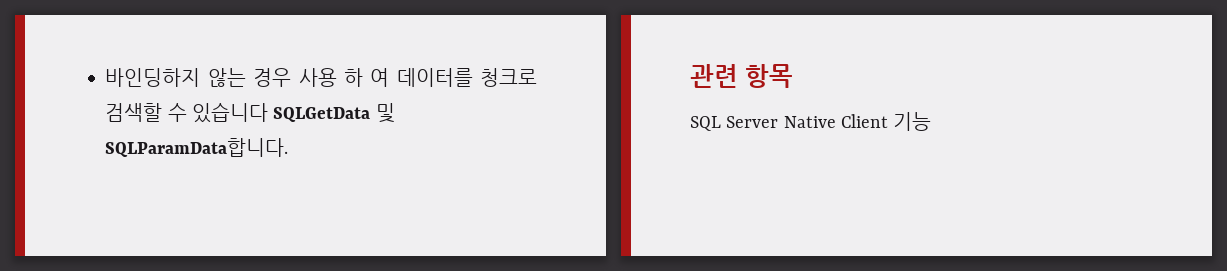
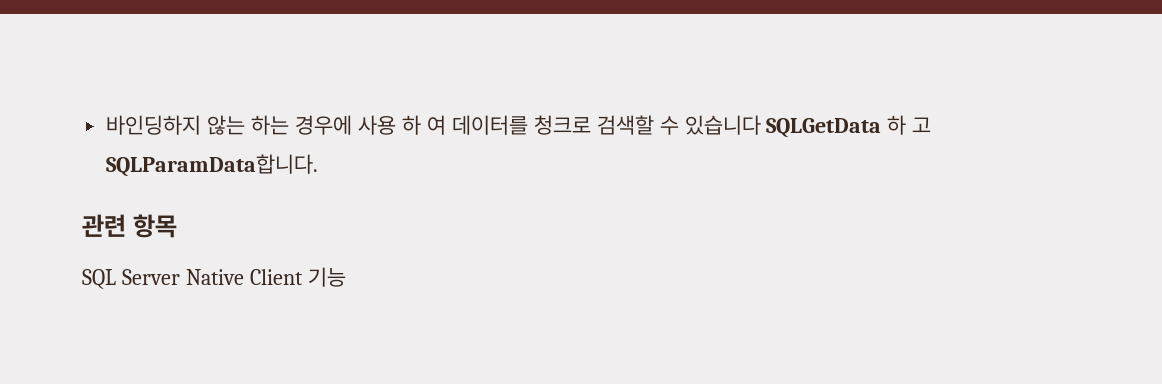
[253,68,292,87] 경우 -> [251,115,353,135] 하는 경우에
[375,103,395,123] 및 -> [887,115,932,135] 하 고

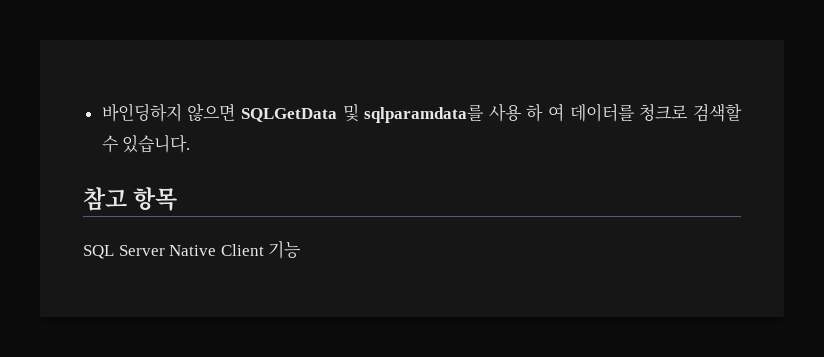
[207,115,353,135] 않는 하는 경우에 -> [187,103,485,123] 않으면 SQLGetData 및 sqlparamdata를
[684,115,932,138] [106,154,319,177] [82,214,126,237] 있습니다 SQLGetData 하 고 SQLParamData합니다. // 관련 -> [122,135,191,153] [83,187,127,211] 있습니다. // 참고

